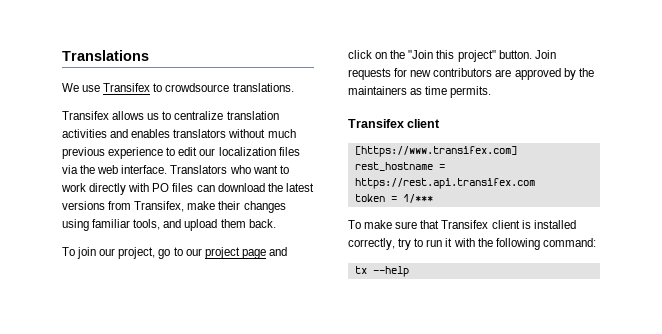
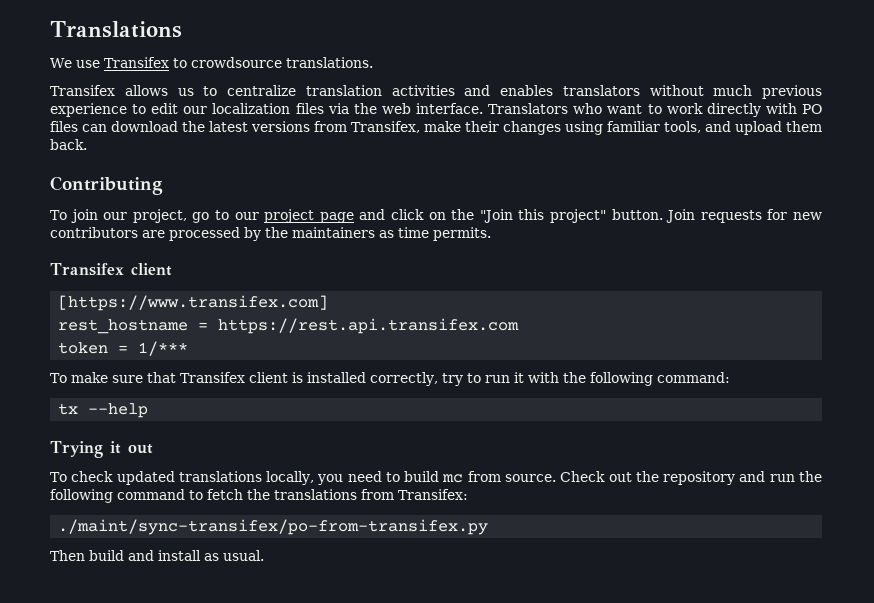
(276, 223) none -> [50,176,163,195] // Contributing
[514,68,561,80] approved -> [169,227,240,241] processed
(409, 271) none -> [50,441,153,458] [50,471,823,485] [50,489,468,503] [58,519,489,535] [50,550,264,561] // Trying it out // To check updated translations locally, you need to build mc from source. Check out the repository and run the following command to fetch the translations from Transifex: // ./maint/sync-transifex/po-from-transifex.py // Then build and install as usual.

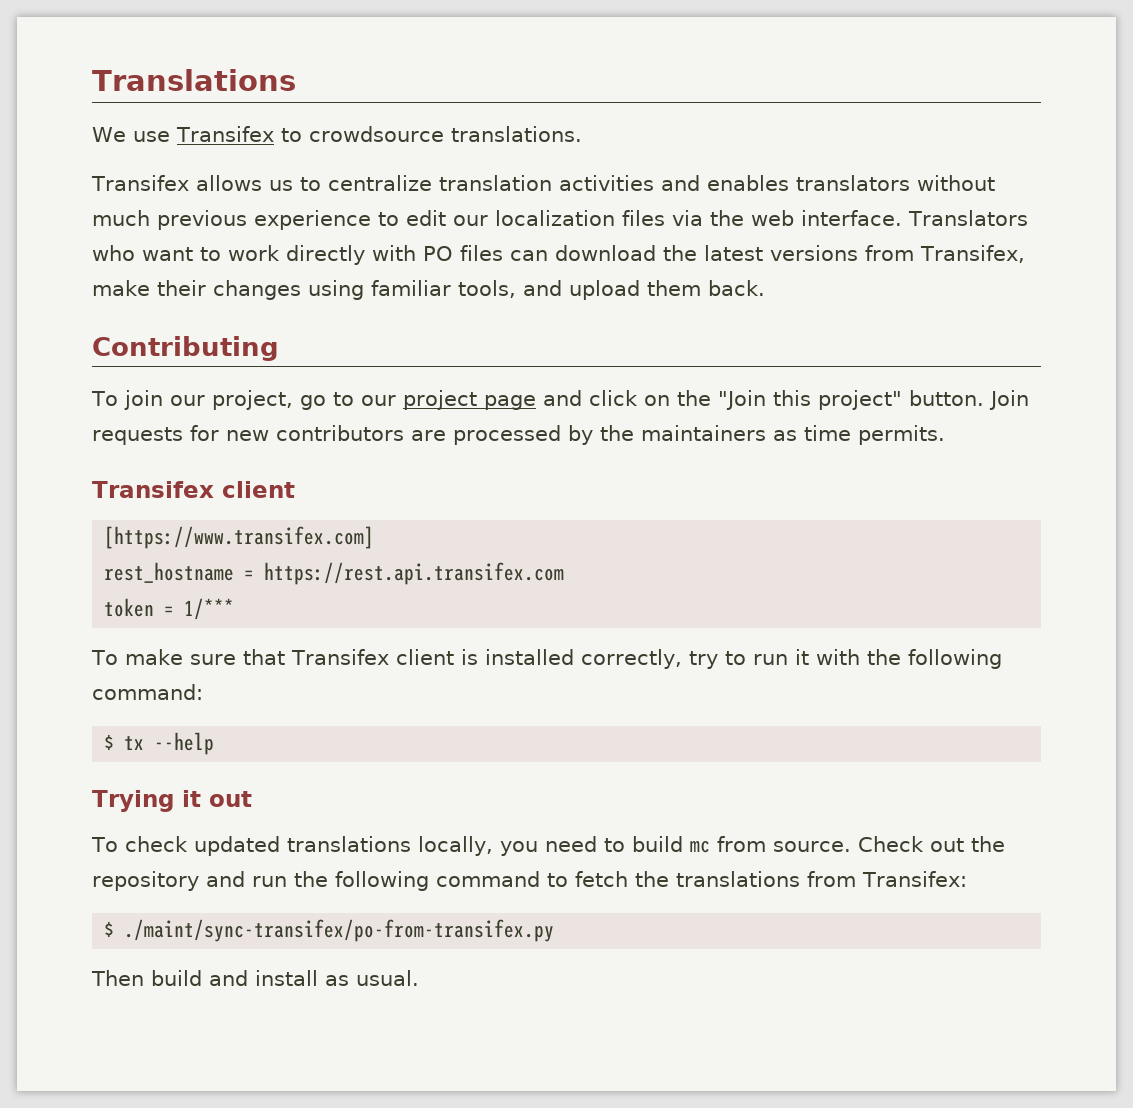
(730, 377) none -> [104,734,115,750] $
(468, 494) none -> [104,921,115,937] $

